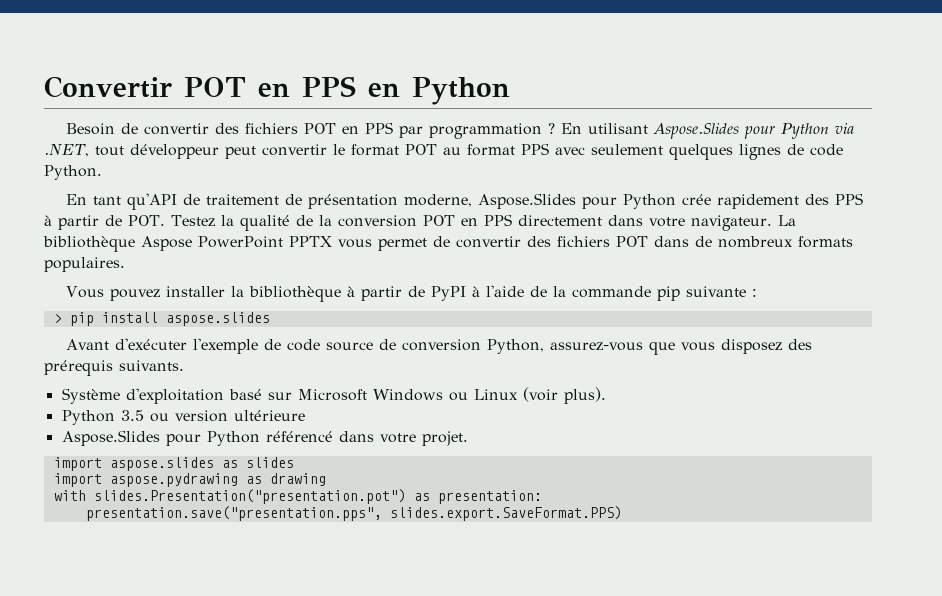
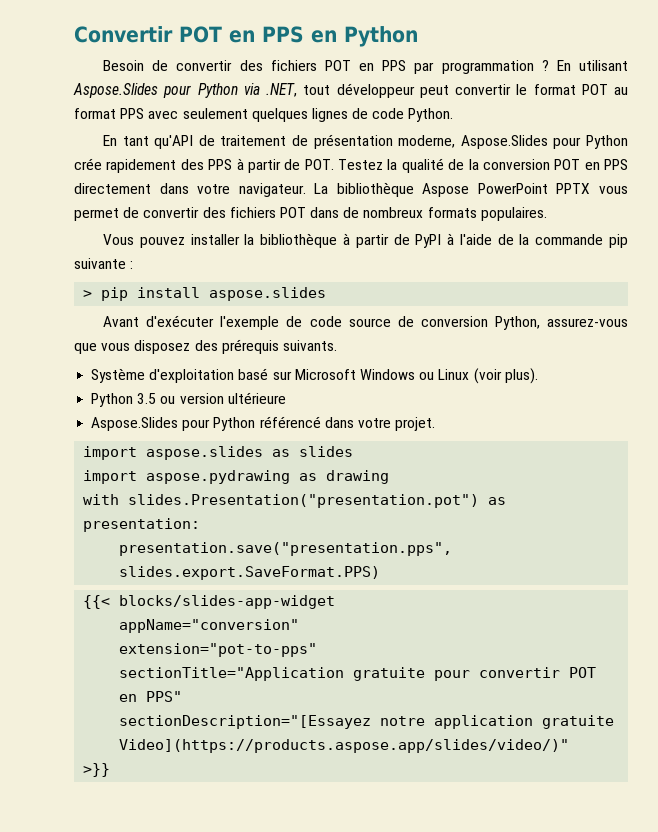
(622, 513) none -> [83,595,336,609] [119,619,300,633] [119,643,318,657] [119,667,597,681] [119,691,183,702] [119,715,615,729] [119,739,570,753] [83,763,111,777] // {{< blocks/slides-app-widget // appName="conversion" // extension="pot-to-pps" // sectionTitle="Application gratuite pour convertir POT en PPS" // sectionDescription="[Essayez notre application gratuite Video](https://products.aspose.app/slides/video/)" // >}}

